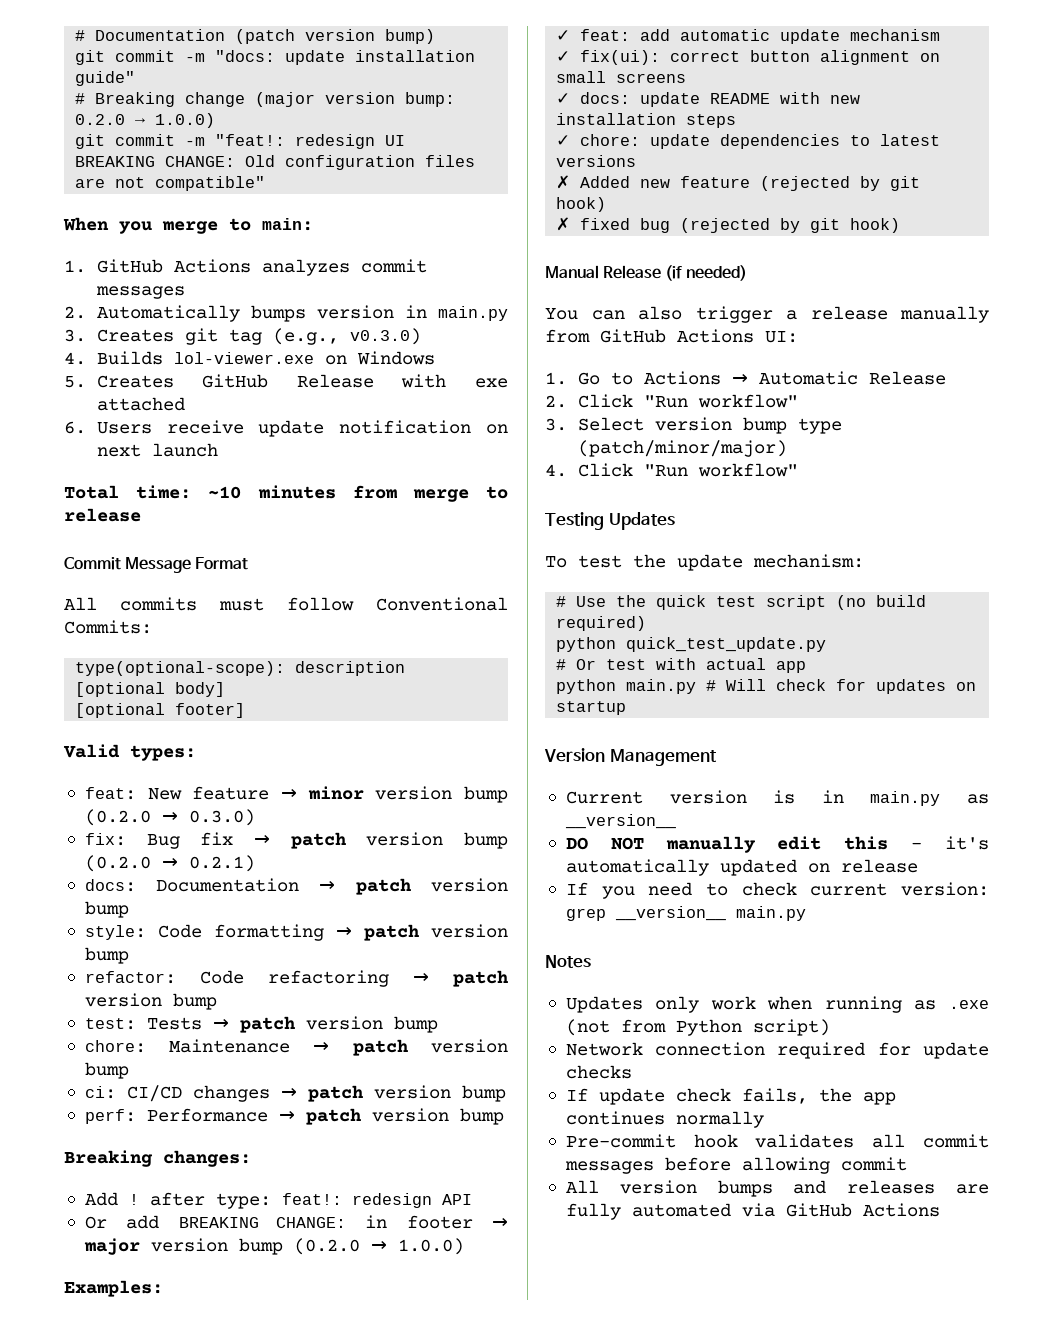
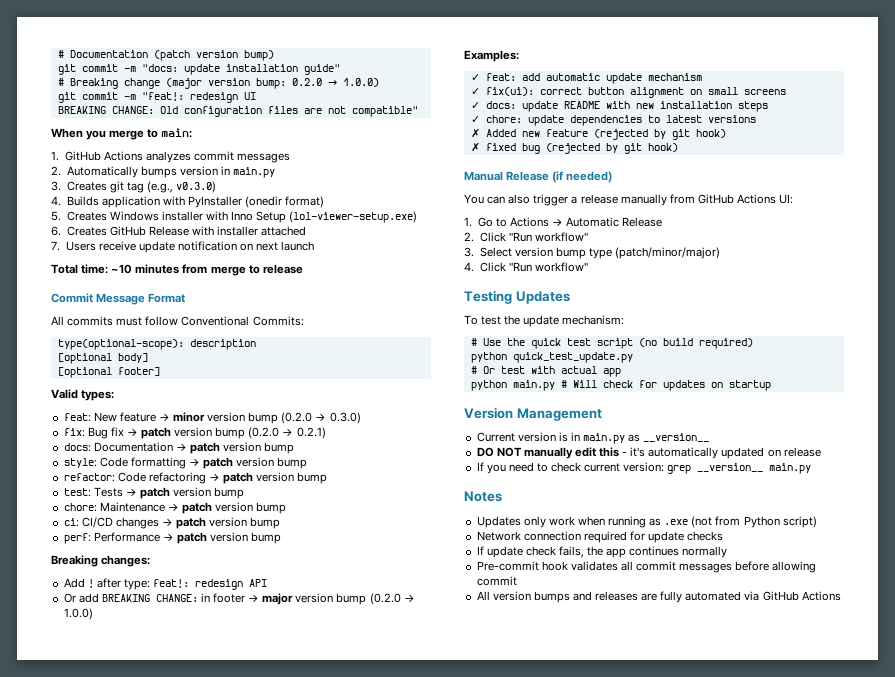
[173,351,435,365] [64,376,86,388] lol-viewer.exe on Windows // 5. -> [101,196,325,208] [51,211,418,223] [51,226,61,236] application with PyInstaller (onedir format) // 5. Creates Windows installer with Inno Setup (lol-viewer-setup.exe) // 6.
[475,378,509,388] exe -> [217,226,259,236] installer
[64,421,86,434] 6. -> [51,241,60,251] 7.

